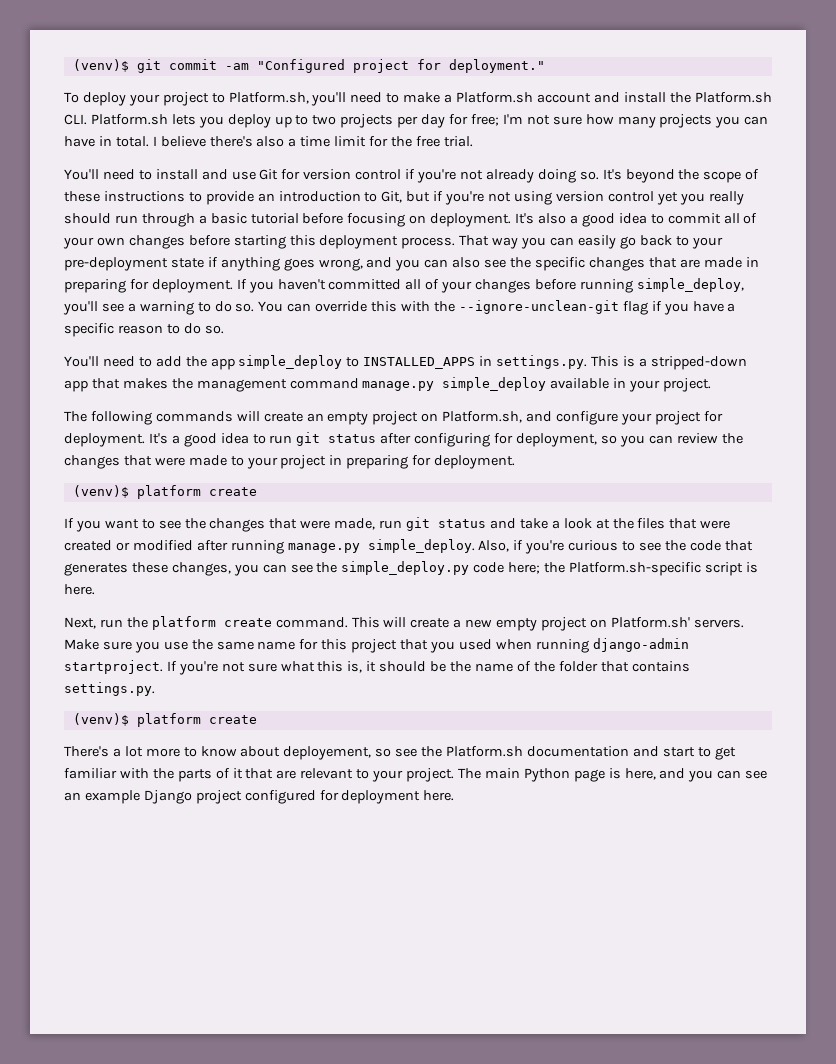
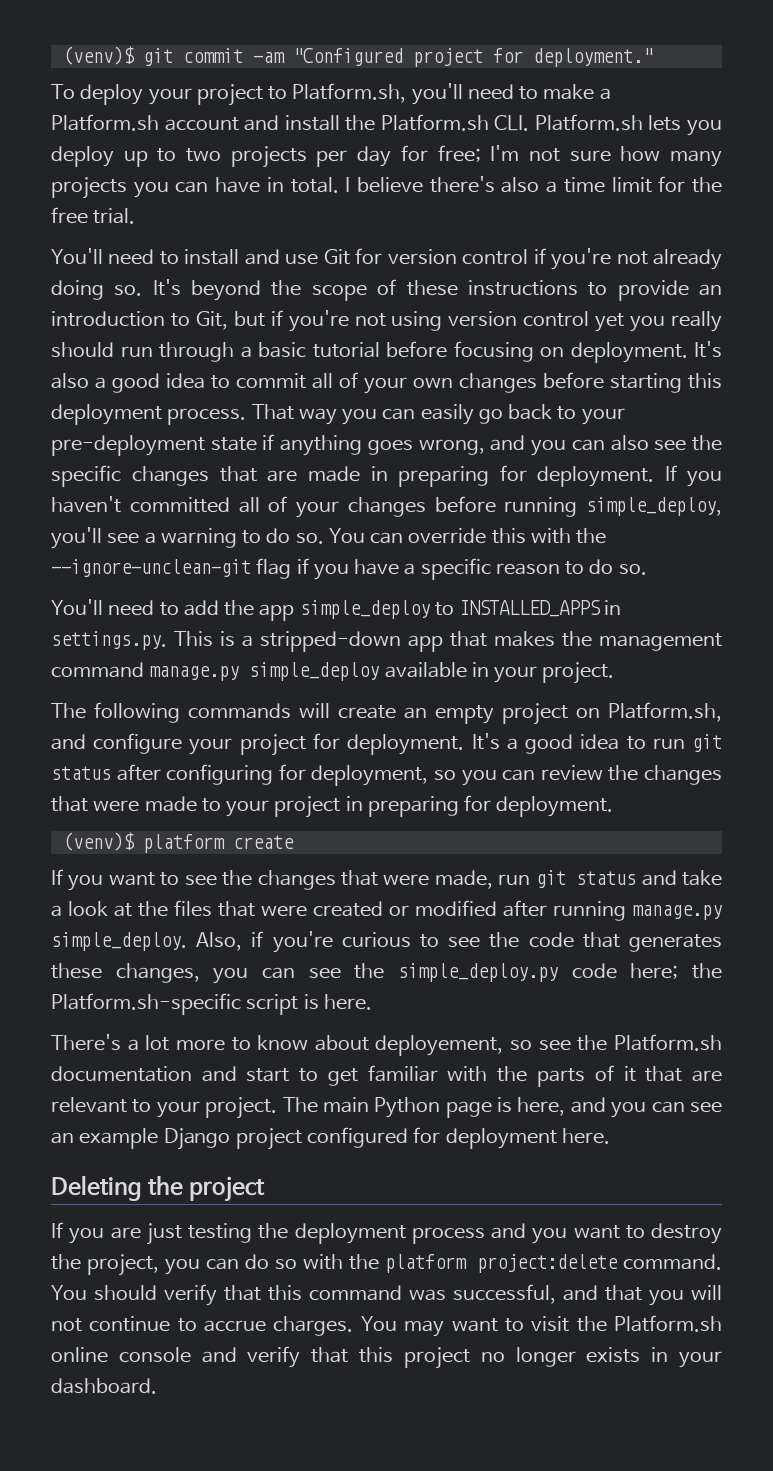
[64,616,744,631] [64,638,689,653] [64,660,690,675] [64,682,155,696] [72,713,257,727] // Next, run the platform create command. This will create a new empty project on Platform.sh' servers. Make sure you use the same name for this project that you used when running django-admin startproject. If you're not sure what this is, it should be the name of the folder that contains settings.py. // (venv)$ platform create -> (372, 1002) none
(455, 795) none -> [51,1175,266,1202] [51,1222,722,1245] [51,1254,723,1276] [51,1284,723,1306] [51,1315,722,1337] [51,1346,722,1369] [51,1378,157,1394] // Deleting the project // If you are just testing the deployment process and you want to destroy the project, you can do so with the platform project:delete command. You should verify that this command was successful, and that you will not continue to accrue charges. You may want to visit the Platform.sh online console and verify that this project no longer exists in your dashboard.

